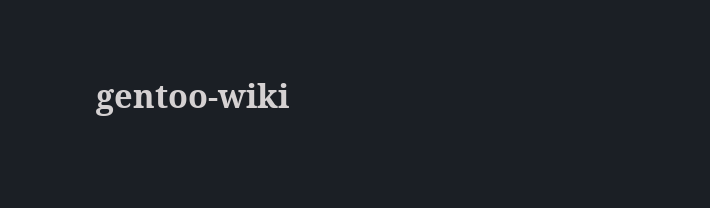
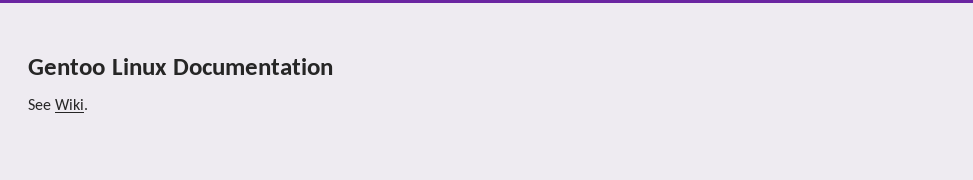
[96,83,289,116] gentoo-wiki -> [28,58,333,75] [28,99,89,110] Gentoo Linux Documentation // See Wiki.

